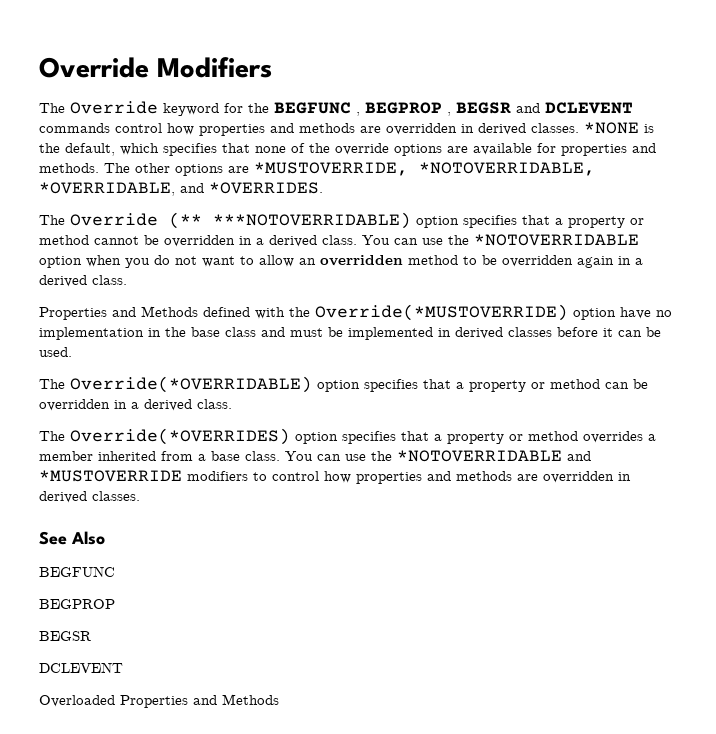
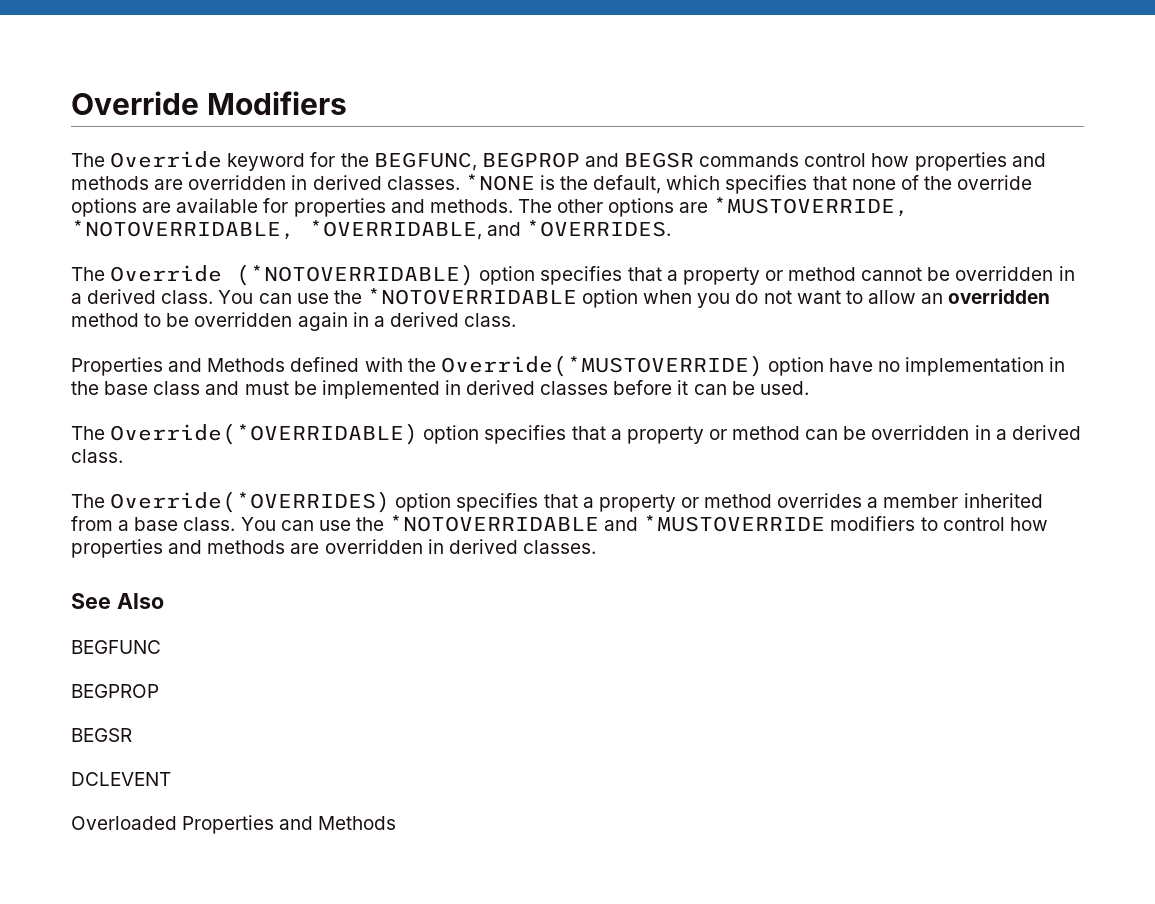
[274,102,633,116] BEGFUNC , BEGPROP , BEGSR and DCLEVENT -> [373,152,695,171] BEGFUNC, BEGPROP and BEGSR
[169,212,411,229] (** ***NOTOVERRIDABLE) -> [236,264,475,286] (*NOTOVERRIDABLE)

